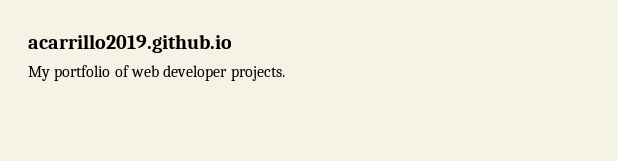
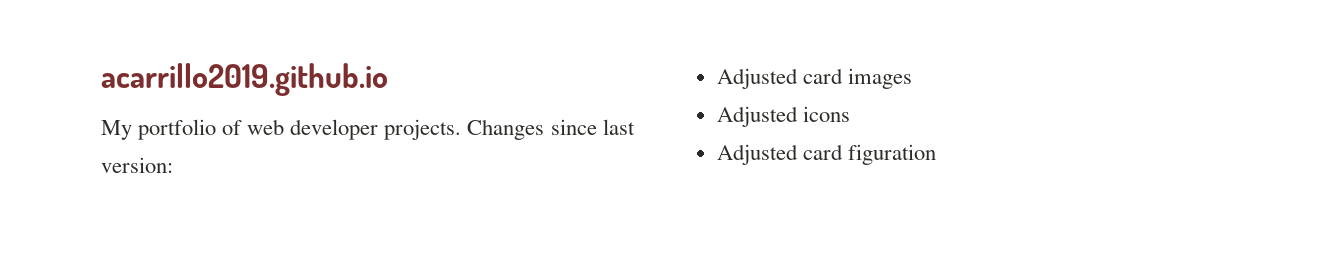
(285, 73) none -> [467,119,635,140] [101,157,173,173] [716,68,912,89] [716,106,850,127] [716,144,936,165] Changes since last version: // Adjusted card images // Adjusted icons // Adjusted card figuration

